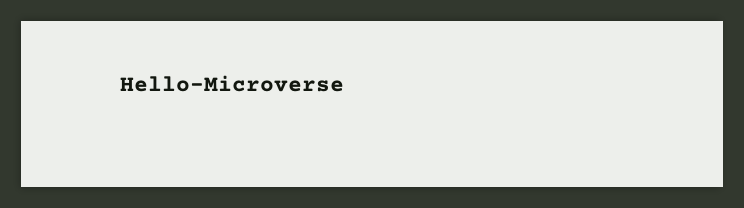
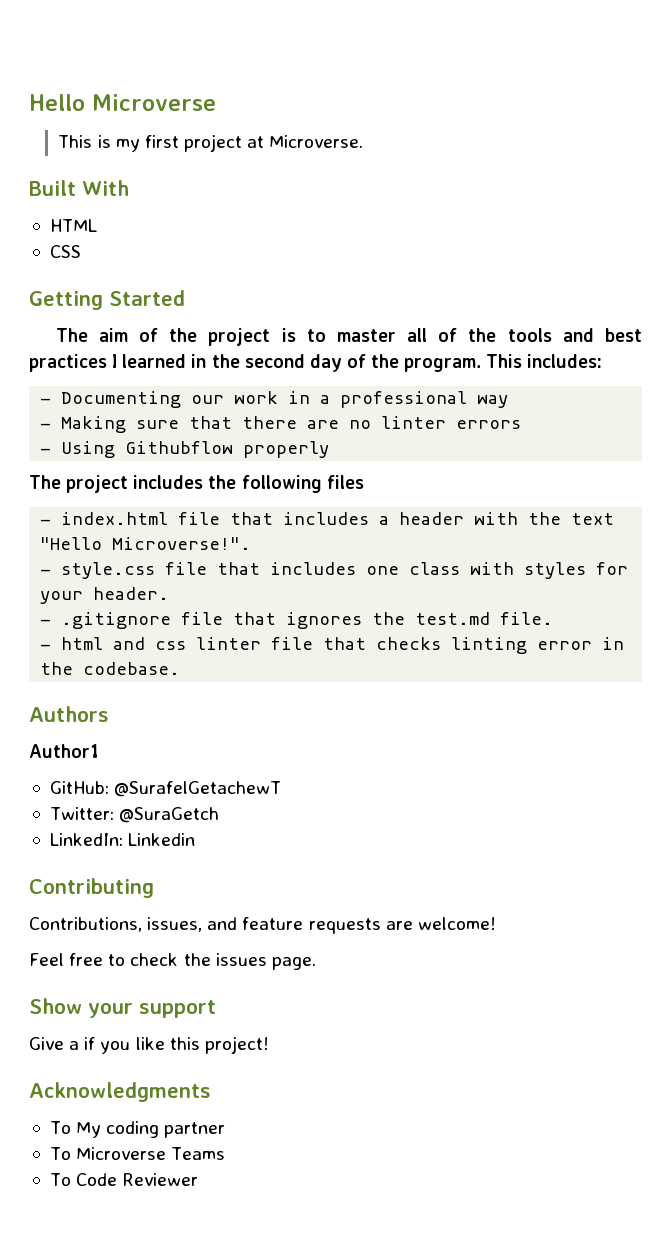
[120,75,344,92] Hello-Microverse -> [29,94,216,111] [58,134,364,152] [29,180,129,196] [49,219,97,232] [49,245,81,258] [29,290,185,310] [55,328,642,346] [29,354,603,372] [40,391,509,408] [40,416,522,433] [40,441,330,458] [29,475,364,493] [40,512,615,525] [40,537,252,550] [40,562,629,579] [40,587,170,604] [40,612,554,629] [40,637,625,654] [40,662,181,675] [29,706,109,722] [29,744,99,758] [49,781,282,797] [49,807,220,823] [49,833,196,846] [29,878,154,898] [29,917,496,934] [29,953,316,970] [29,998,216,1018] [29,1036,269,1054] [29,1082,211,1102] [49,1121,226,1138] [49,1147,226,1160] [49,1173,199,1186] Hello Microverse // This is my first project at Microverse. // Built With // HTML // CSS // Getting Started // The aim of the project is to master all of the tools and best practices I learned in the second day of the program. This includes: // - Documenting our work in a professional way // - Making sure that there are no linter errors // - Using Githubflow properly // The project includes the following files // - index.html file that includes a header with the text "Hello Microverse!". // - style.css file that includes one class with styles for your header. // - .gitignore file that ignores the test.md file. // - html and css linter file that checks linting error in the codebase. // Authors // Author1 // GitHub: @SurafelGetachewT // Twitter: @SuraGetch // LinkedIn: Linkedin // Contributing // Contributions, issues, and feature requests are welcome! // Feel free to check the issues page. // Show your support // Give a if you like this project! // Acknowledgments // To My coding partner // To Microverse Teams // To Code Reviewer

